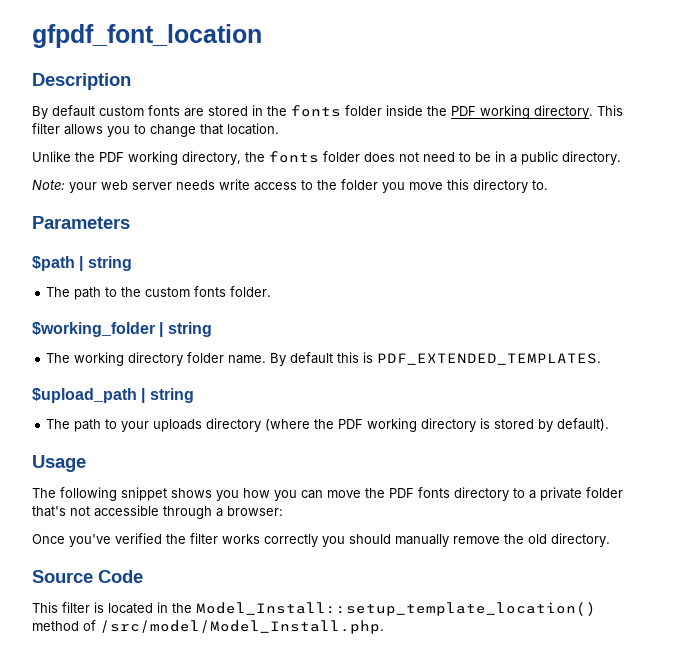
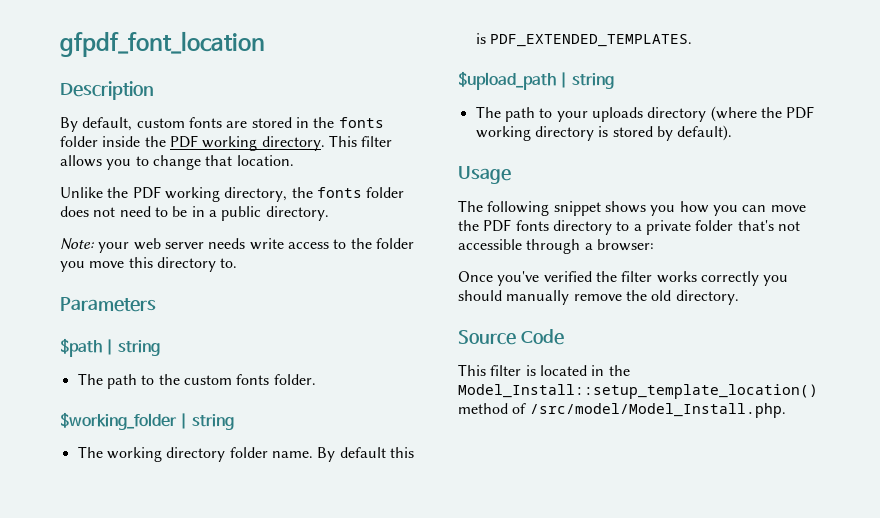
[52,105,95,117] default -> [82,117,133,131] default,

